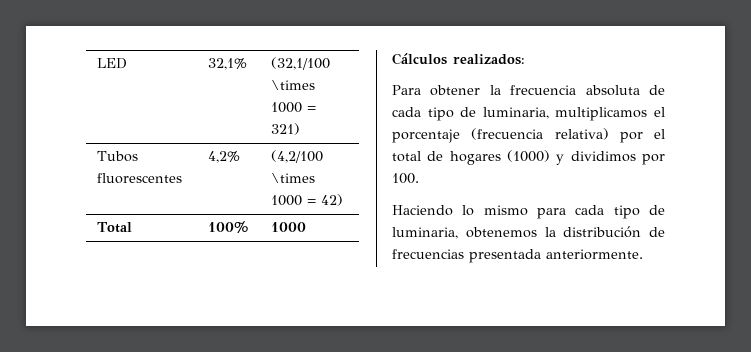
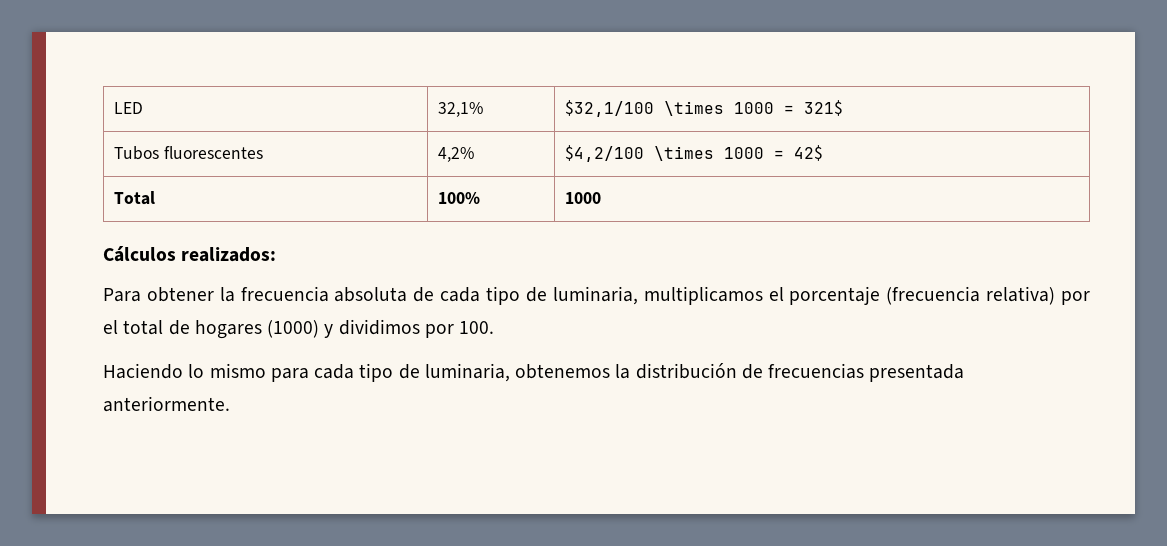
[271,57,331,70] [271,80,316,90] [271,102,317,113] [271,123,301,135] (32,1/100 \times 1000 = 321) -> [565,100,844,117] $32,1/100 \times 1000 = 321$
[271,150,324,163] [271,173,316,183] [271,194,344,206] (4,2/100 \times 1000 = 42) -> [565,145,824,162] $4,2/100 \times 1000 = 42$

